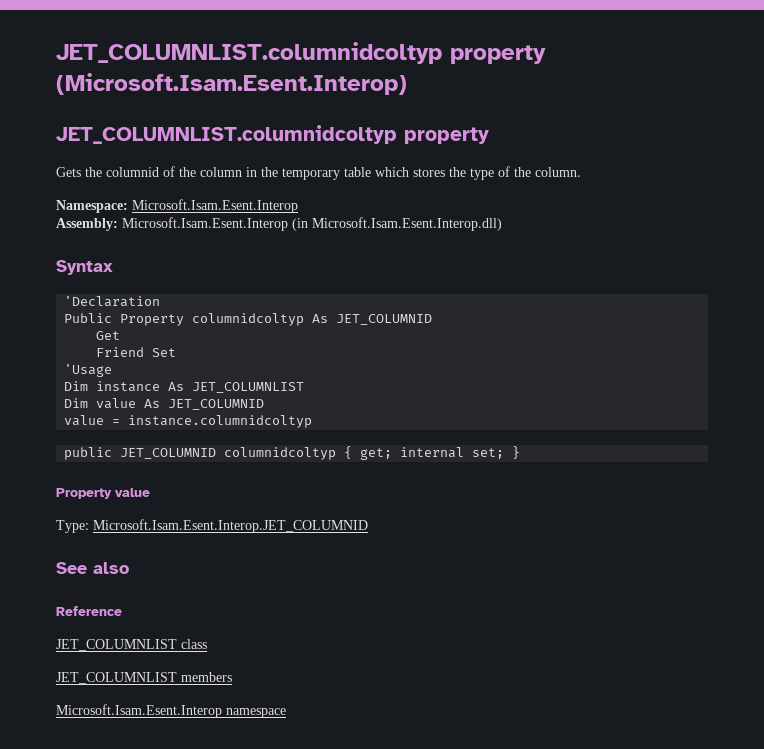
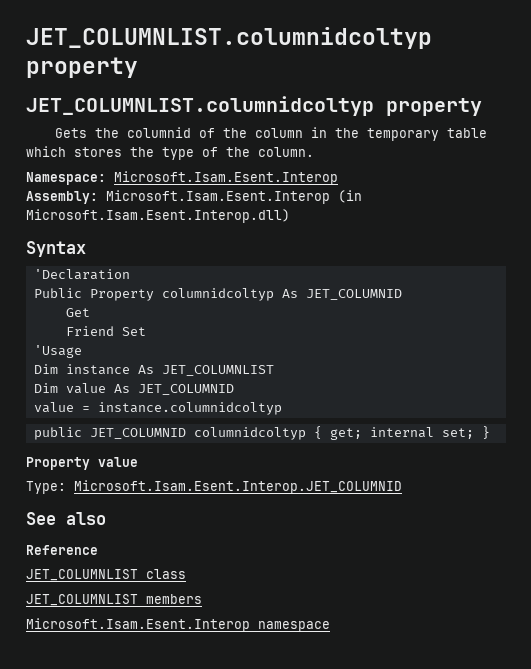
[56,42,546,64] [56,73,407,95] JET_COLUMNLIST.columnidcoltyp property (Microsoft.Isam.Esent.Interop) -> [26,27,432,49] [26,57,138,78] JET_COLUMNLIST.columnidcoltyp property

